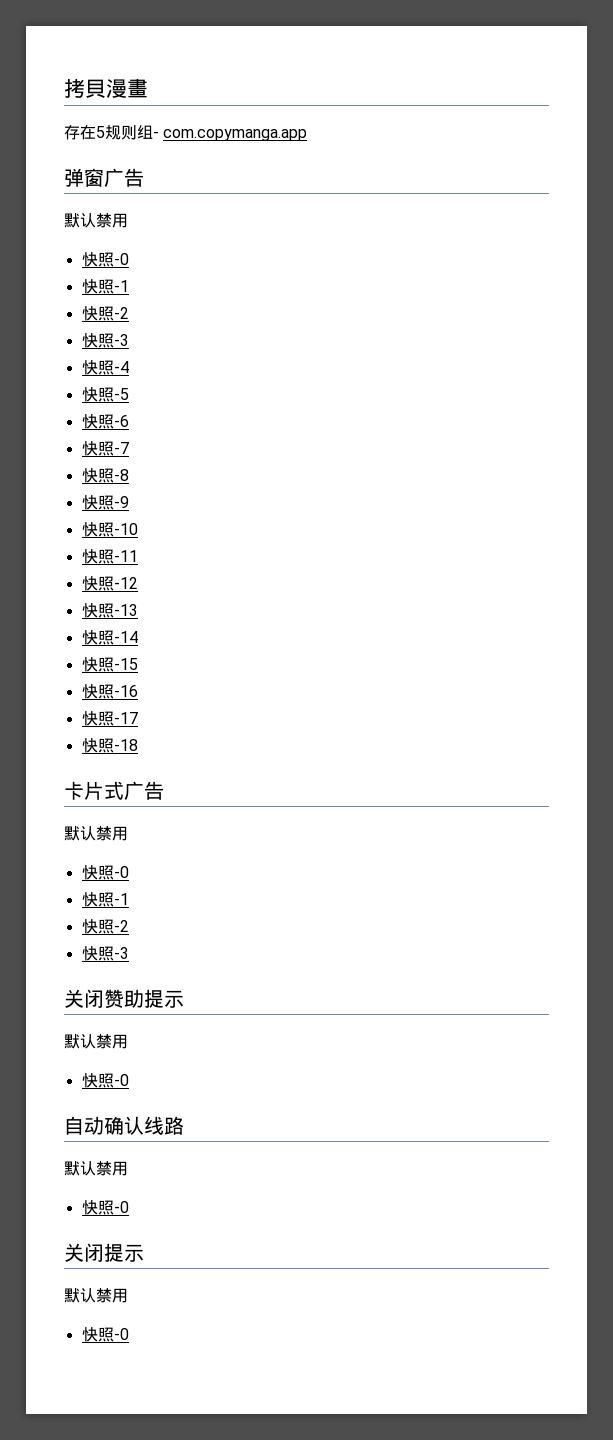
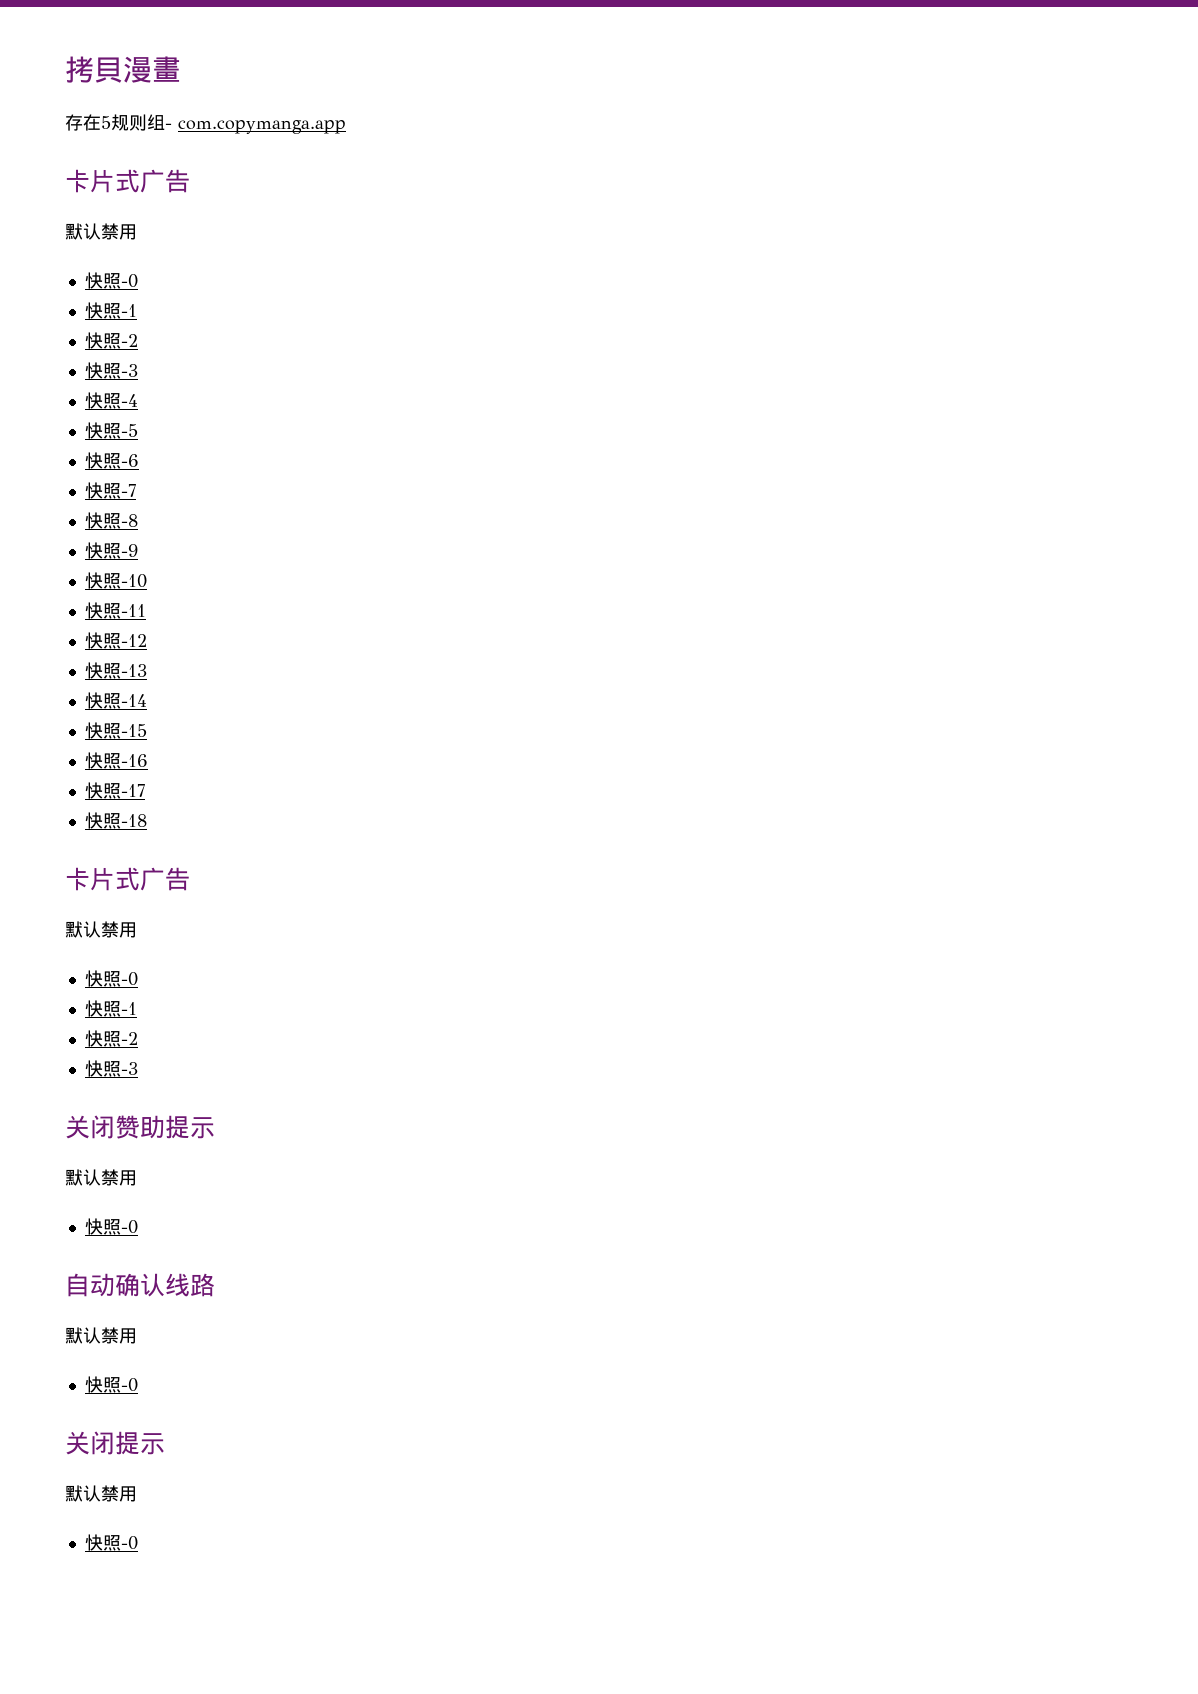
[64,168,104,187] 弹窗 -> [65,169,140,193] 卡片式

